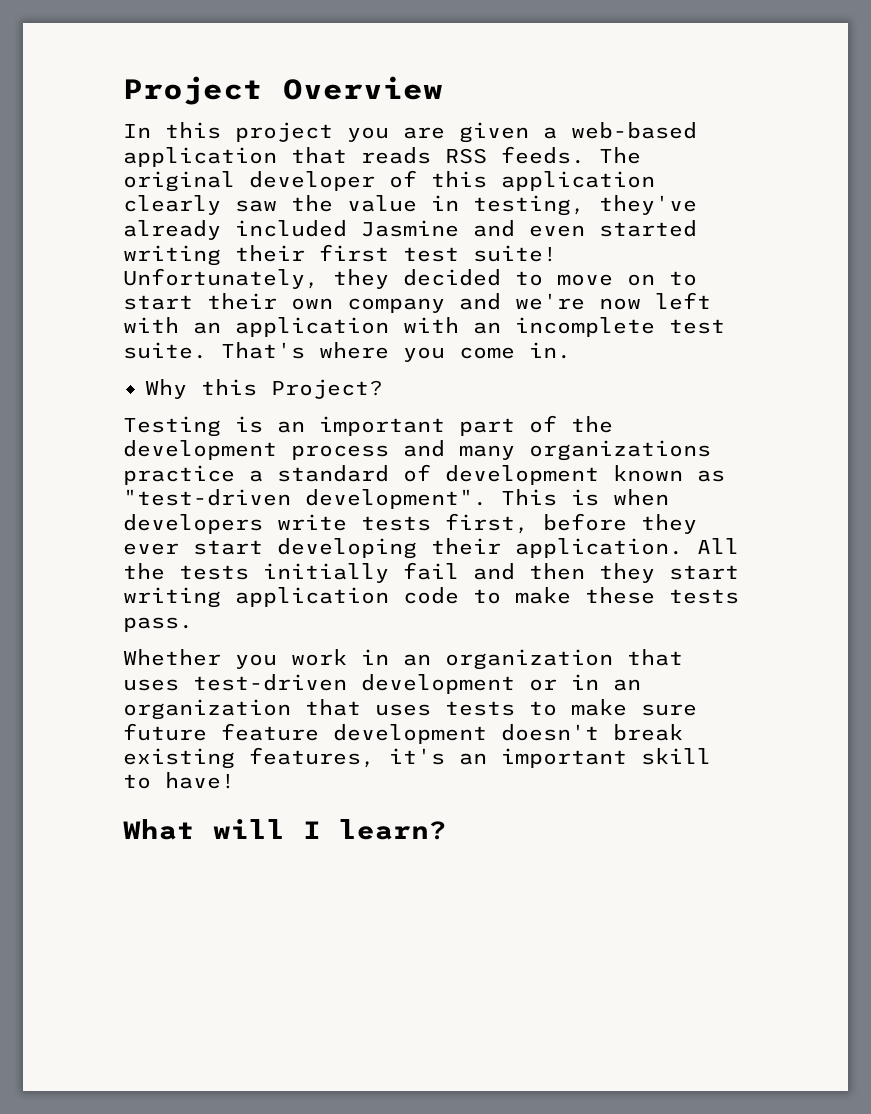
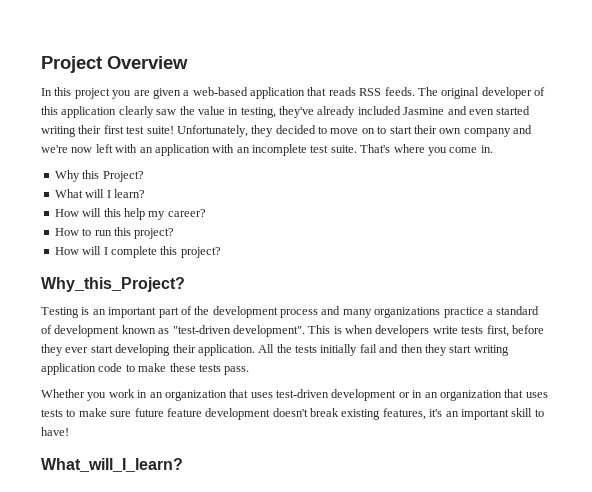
(383, 389) none -> [54,189,145,198] [54,208,206,220] [54,227,175,239] [54,246,221,258] [41,277,185,292] // What will I learn? // How will this help my career? // How to run this project? // How will I complete this project? // Why_this_Project?
[123,819,447,840] What will I learn? -> [41,458,183,472] What_will_I_learn?

